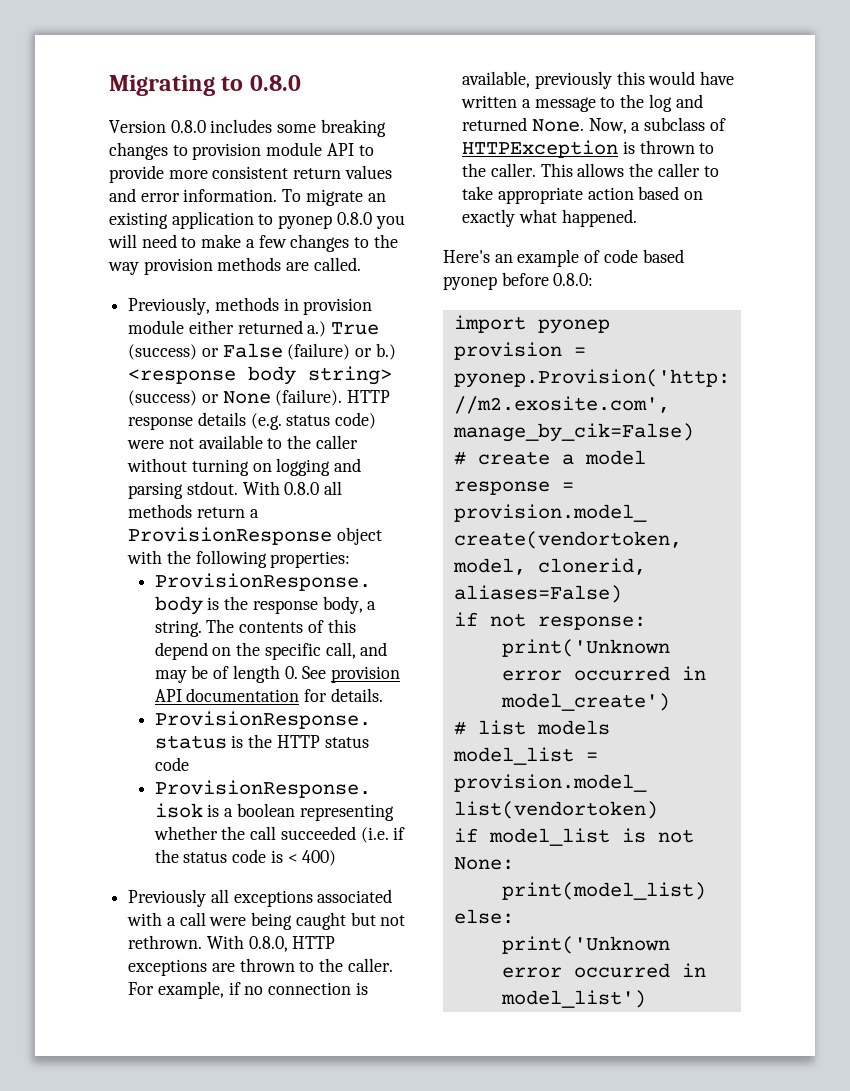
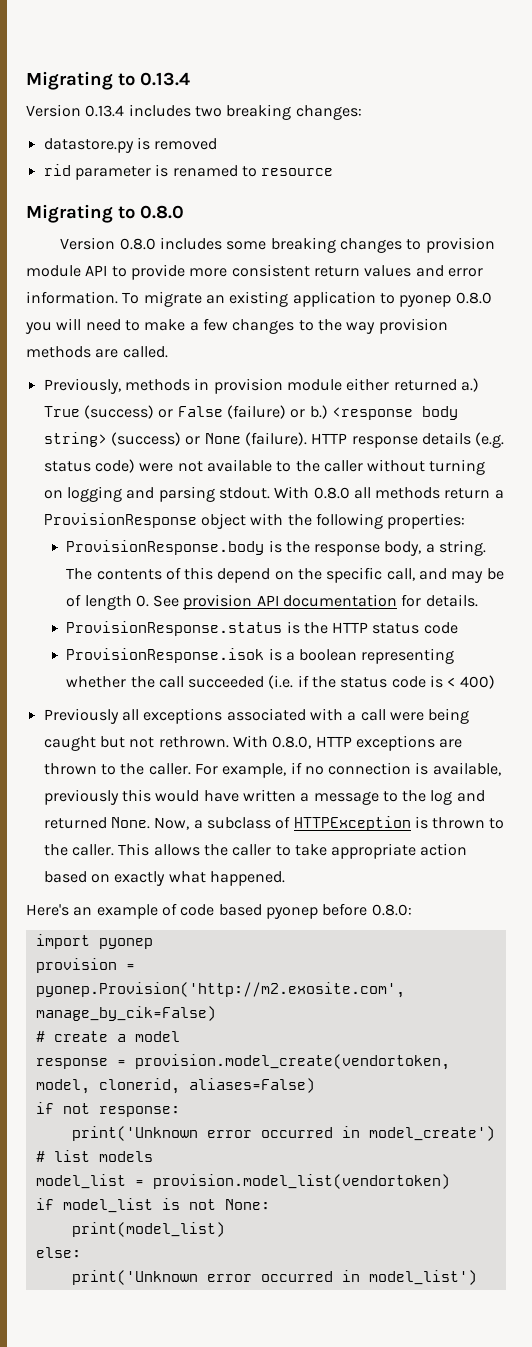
[109,75,244,96] Migrating to -> [26,71,190,90] [26,104,362,120] [43,137,218,153] [43,164,334,180] [26,204,135,223] Migrating to 0.13.4 // Version 0.13.4 includes two breaking changes: // datastore.py is removed // rid parameter is renamed to resource // Migrating to

